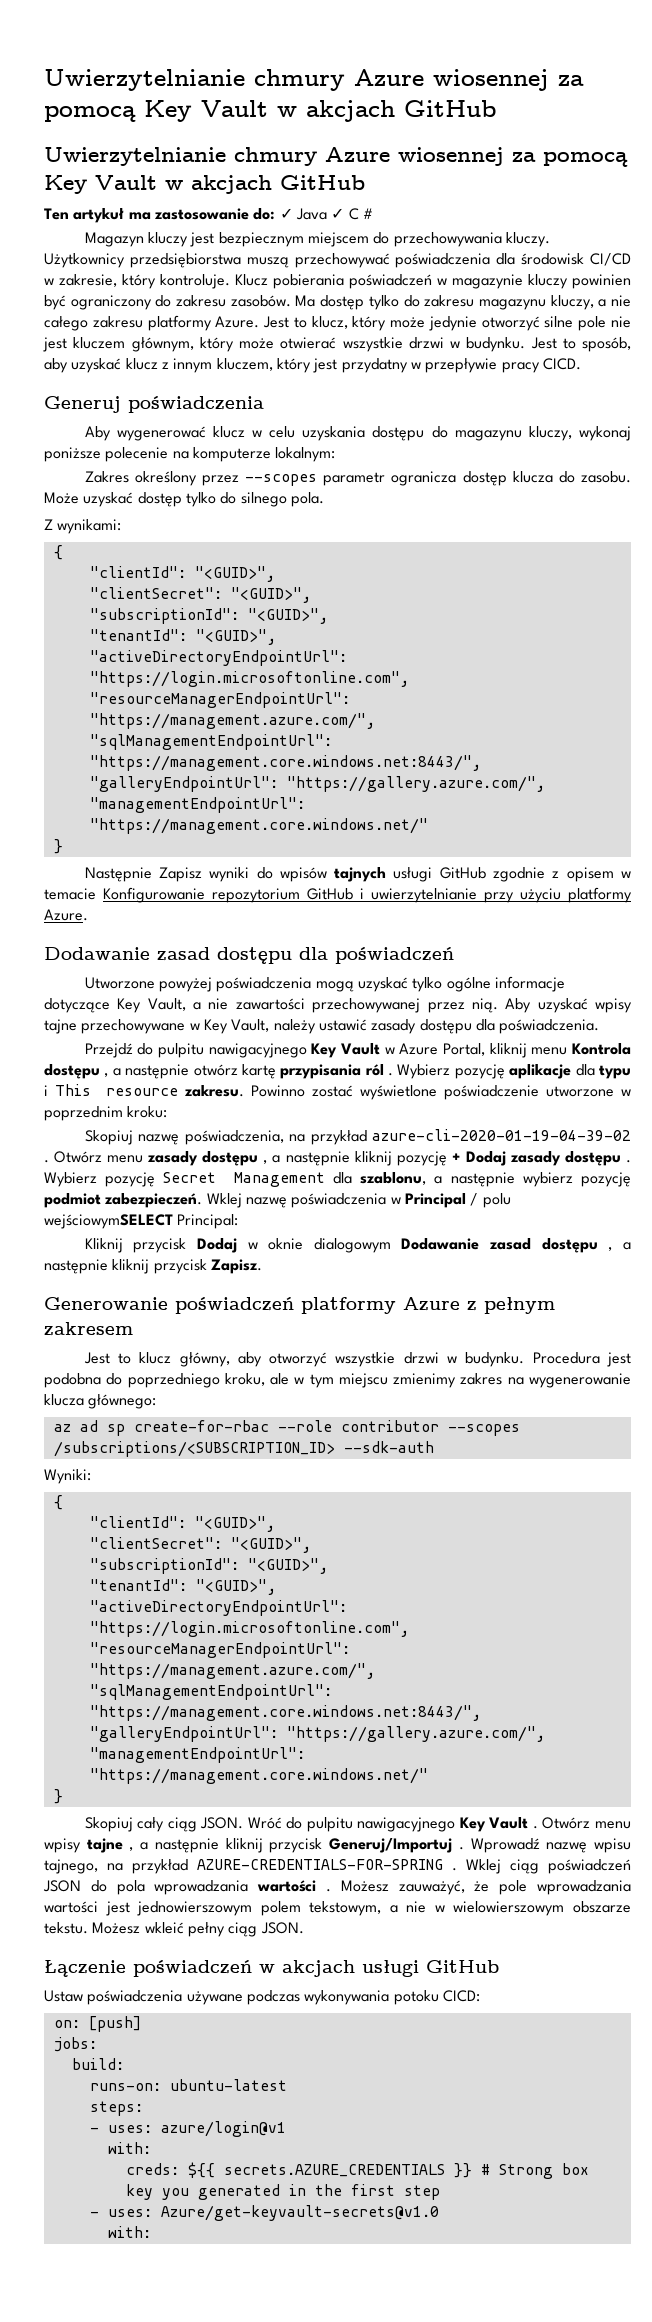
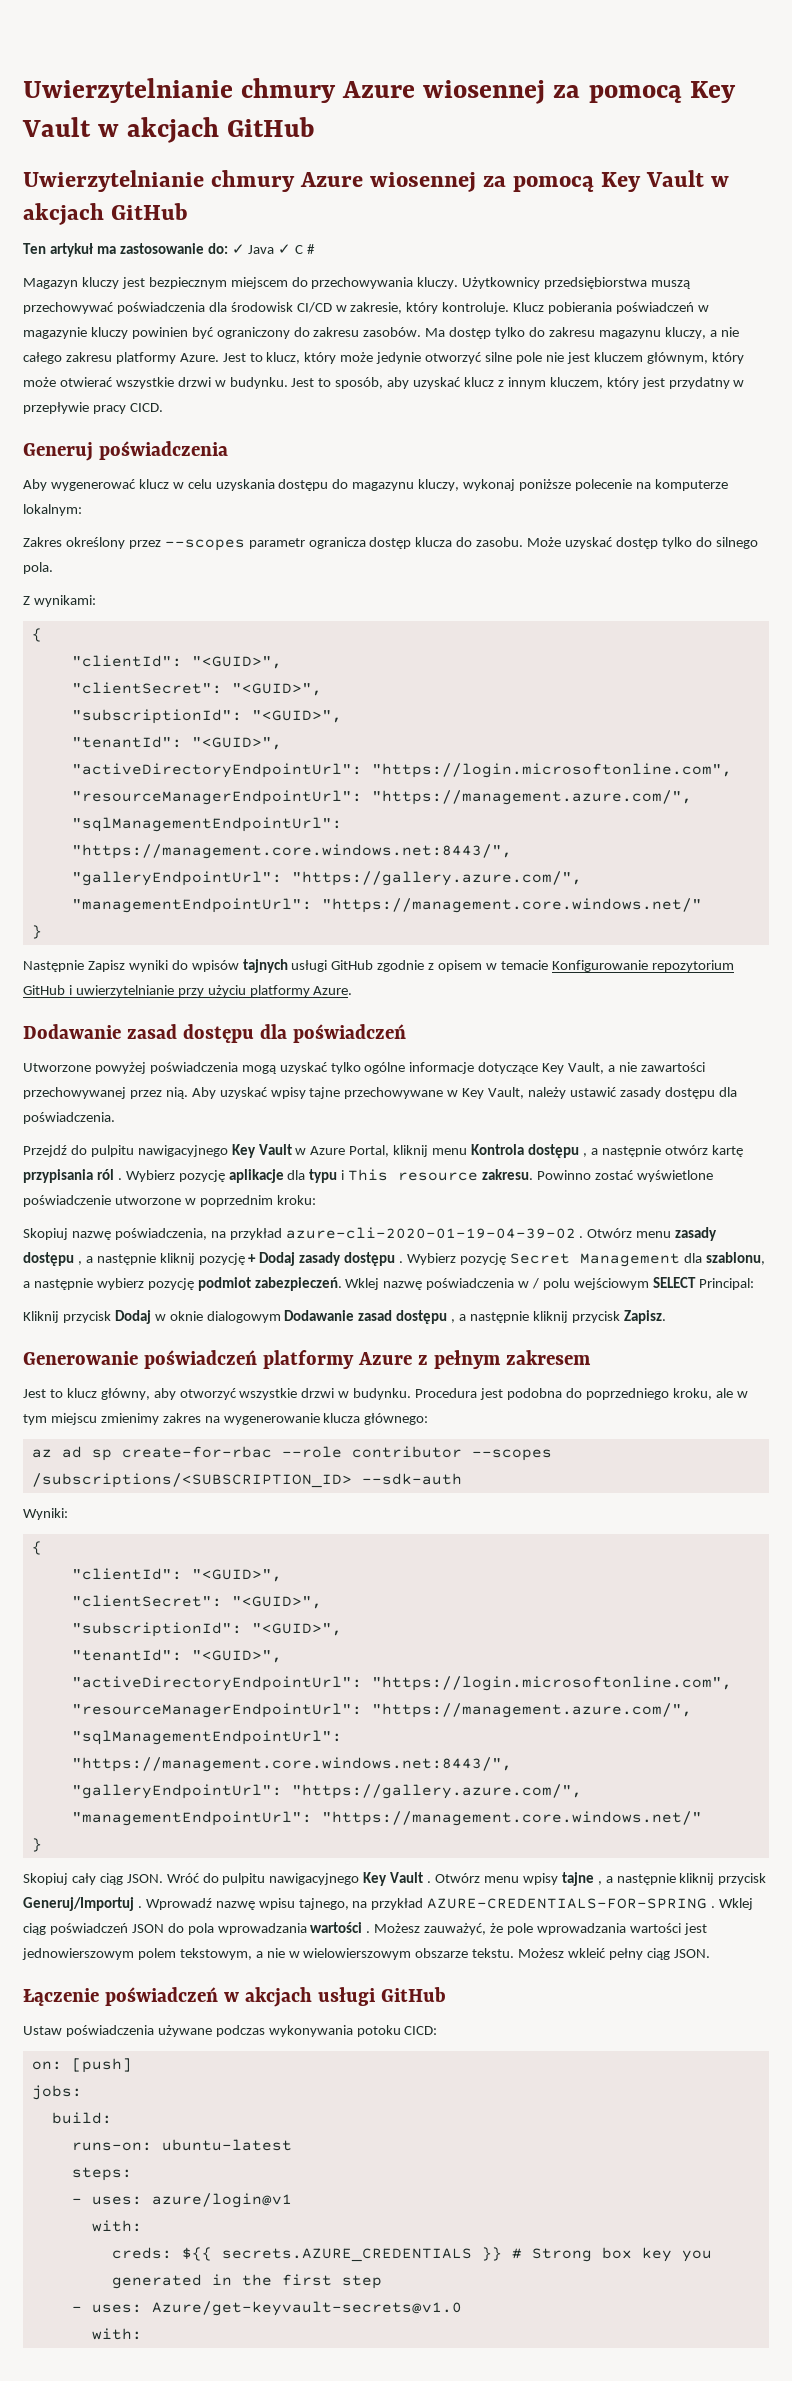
[404,1193,466,1208] Principal -> (530, 1284) none
[44,1214,173,1229] wejściowymSELECT -> [573,1277,696,1290] wejściowym SELECT

